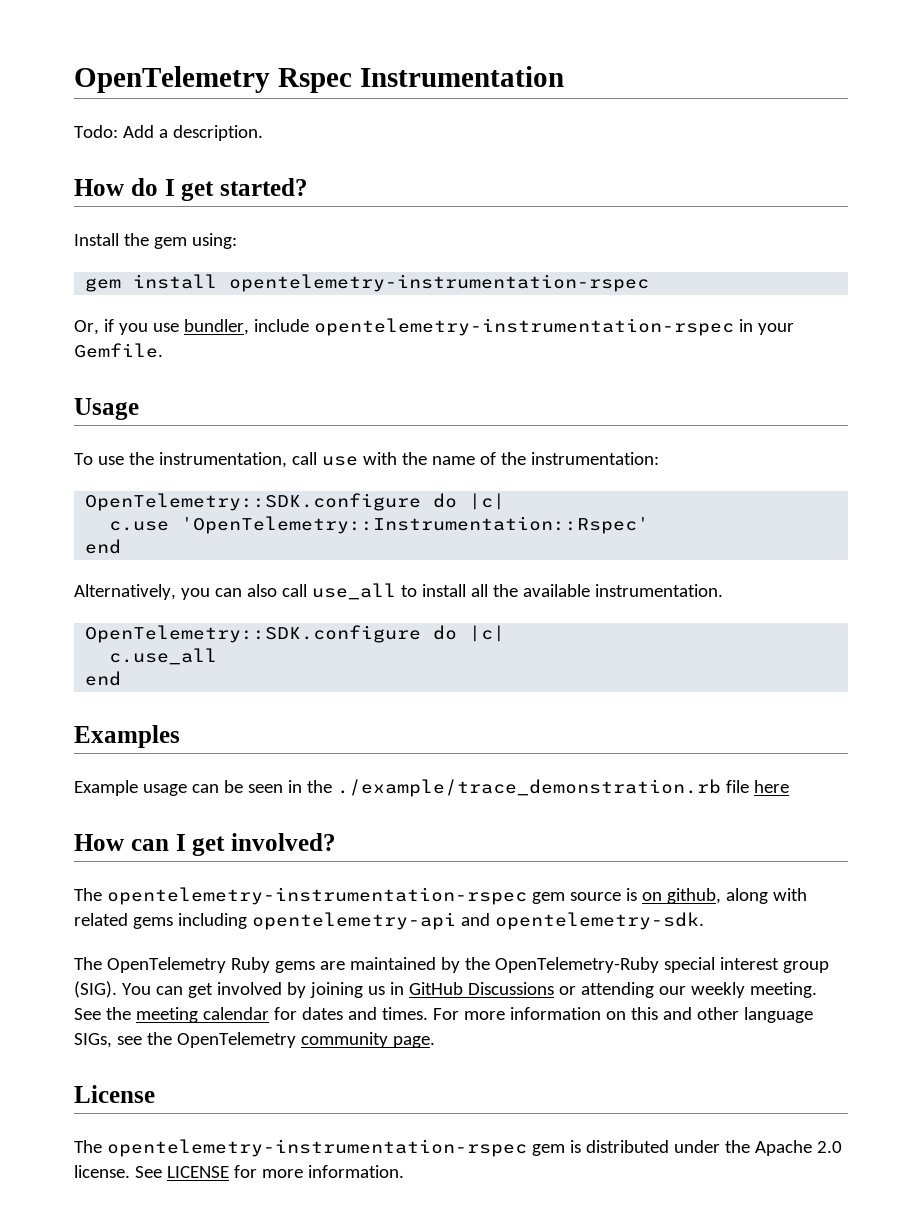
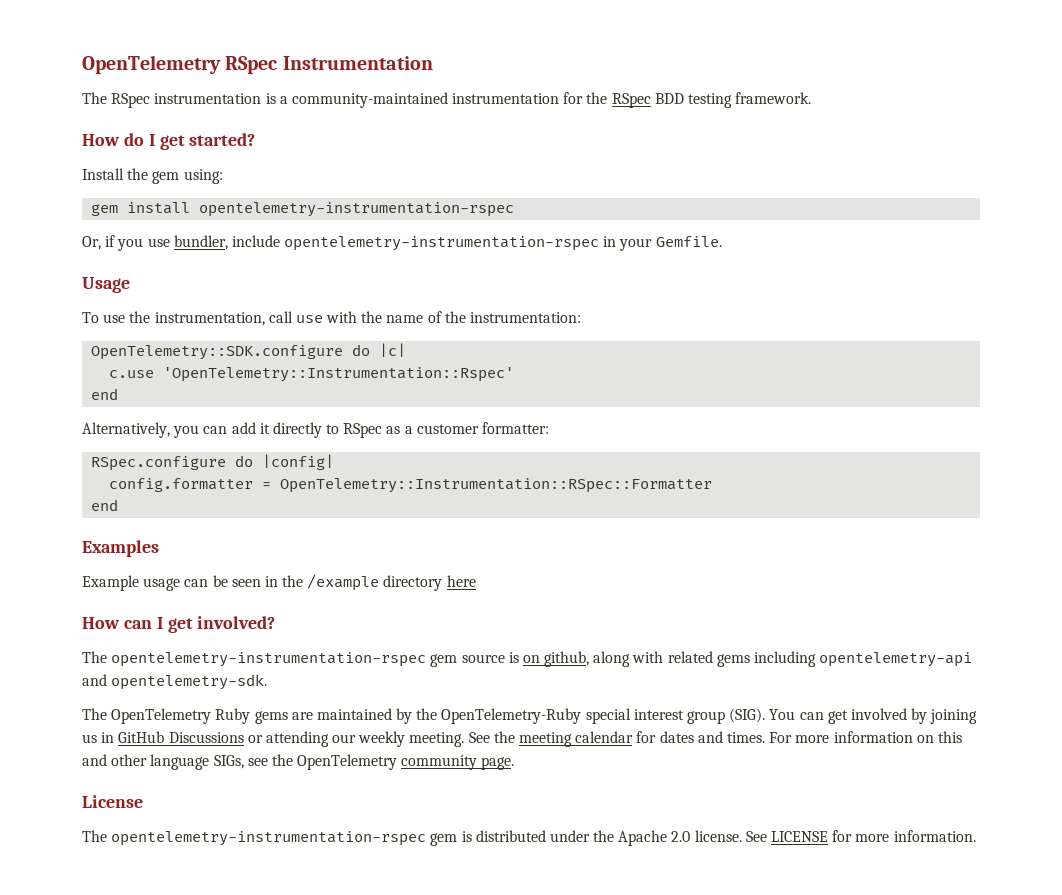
[74,66,352,93] OpenTelemetry Rspec -> [82,55,278,74] OpenTelemetry RSpec
[74,125,263,141] Todo: Add a description. -> [82,92,812,108] The RSpec instrumentation is a community-maintained instrumentation for the RSpec BDD testing framework.
[246,583,723,600] [85,625,506,643] [109,648,218,665] also call use_all to install all the available instrumentation. // OpenTelemetry::SDK.configure do |c| // c.use_all -> [231,422,550,438] [91,454,335,471] [109,478,713,493] add it directly to RSpec as a customer formatter: // RSpec.configure do |config| // config.formatter = OpenTelemetry::Instrumentation::RSpec::Formatter
[336,779,749,797] ./example/trace_demonstration.rb file -> [307,574,443,591] /example directory

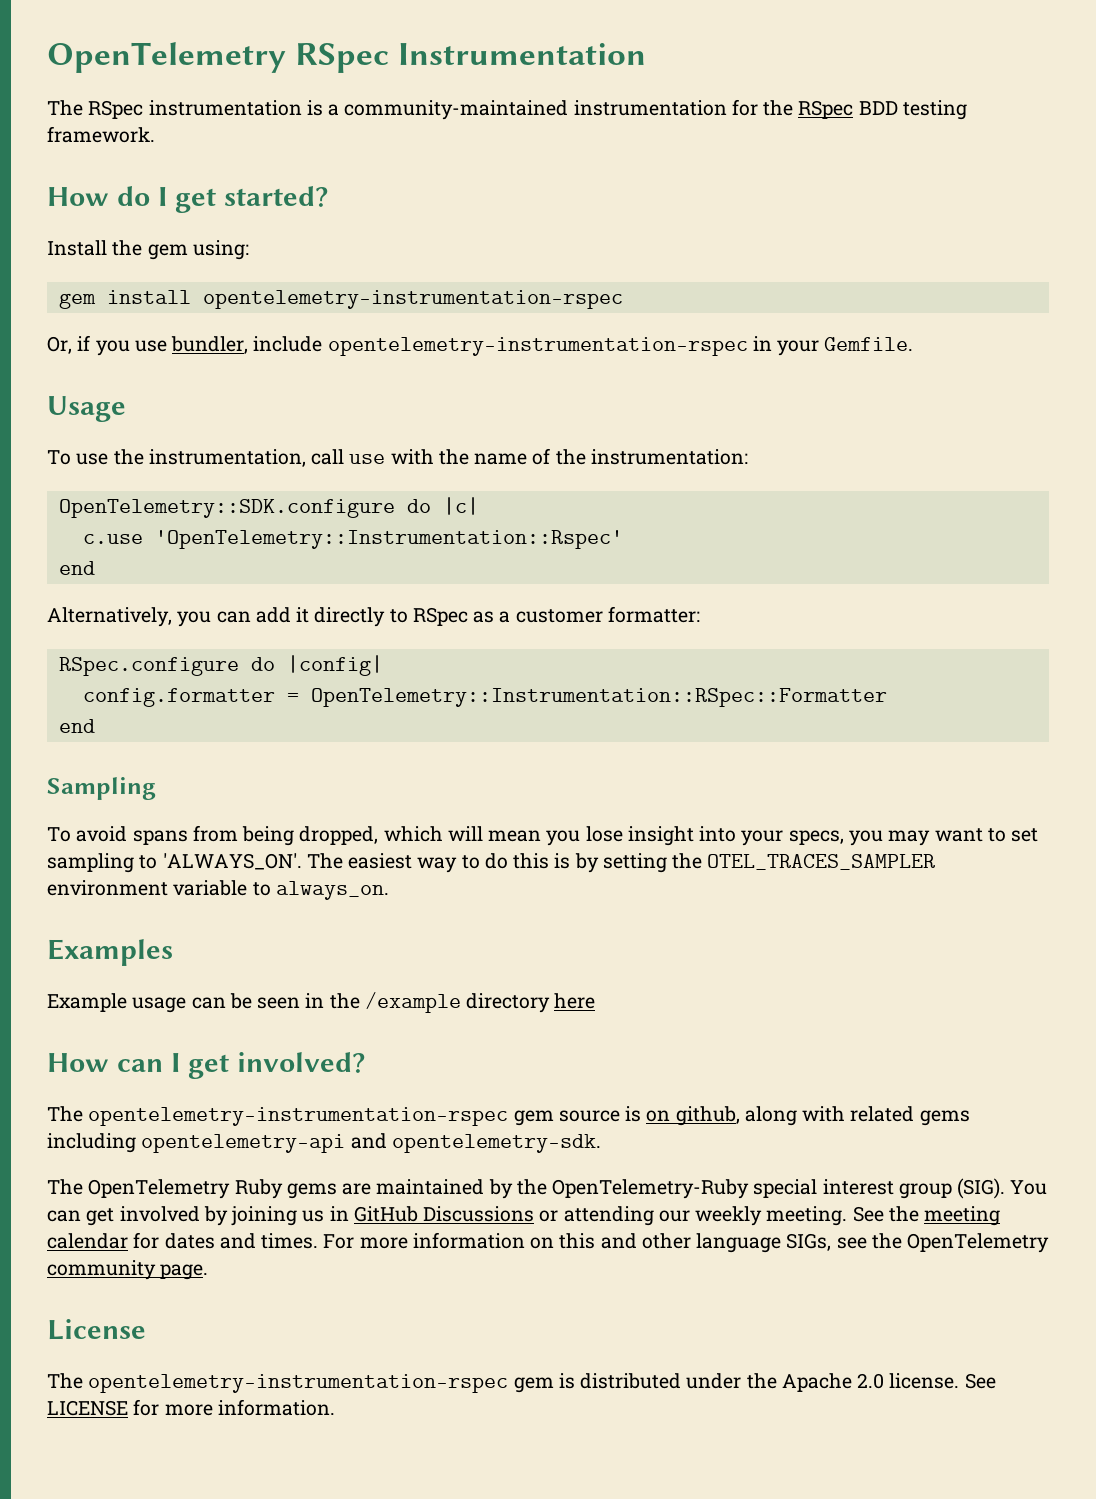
(119, 505) none -> [47,777,156,800] [47,825,1039,846] [47,853,936,873] [47,880,389,900] // Sampling // To avoid spans from being dropped, which will mean you lose insight into your specs, you may want to set sampling to 'ALWAYS_ON'. The easiest way to do this is by setting the OTEL_TRACES_SAMPLER environment variable to always_on.

